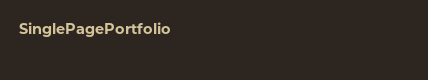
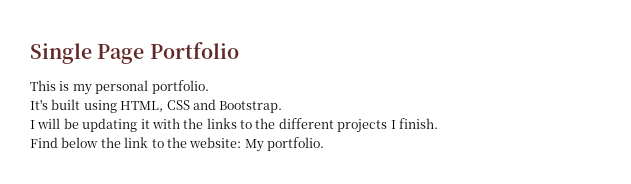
[19,22,171,37] SinglePagePortfolio -> [30,42,239,64] [30,80,209,95] [30,99,283,113] [30,118,438,133] [30,137,324,152] Single Page Portfolio // This is my personal portfolio. // It's built using HTML, CSS and Bootstrap. // I will be updating it with the links to the different projects I finish. // Find below the link to the website: My portfolio.

